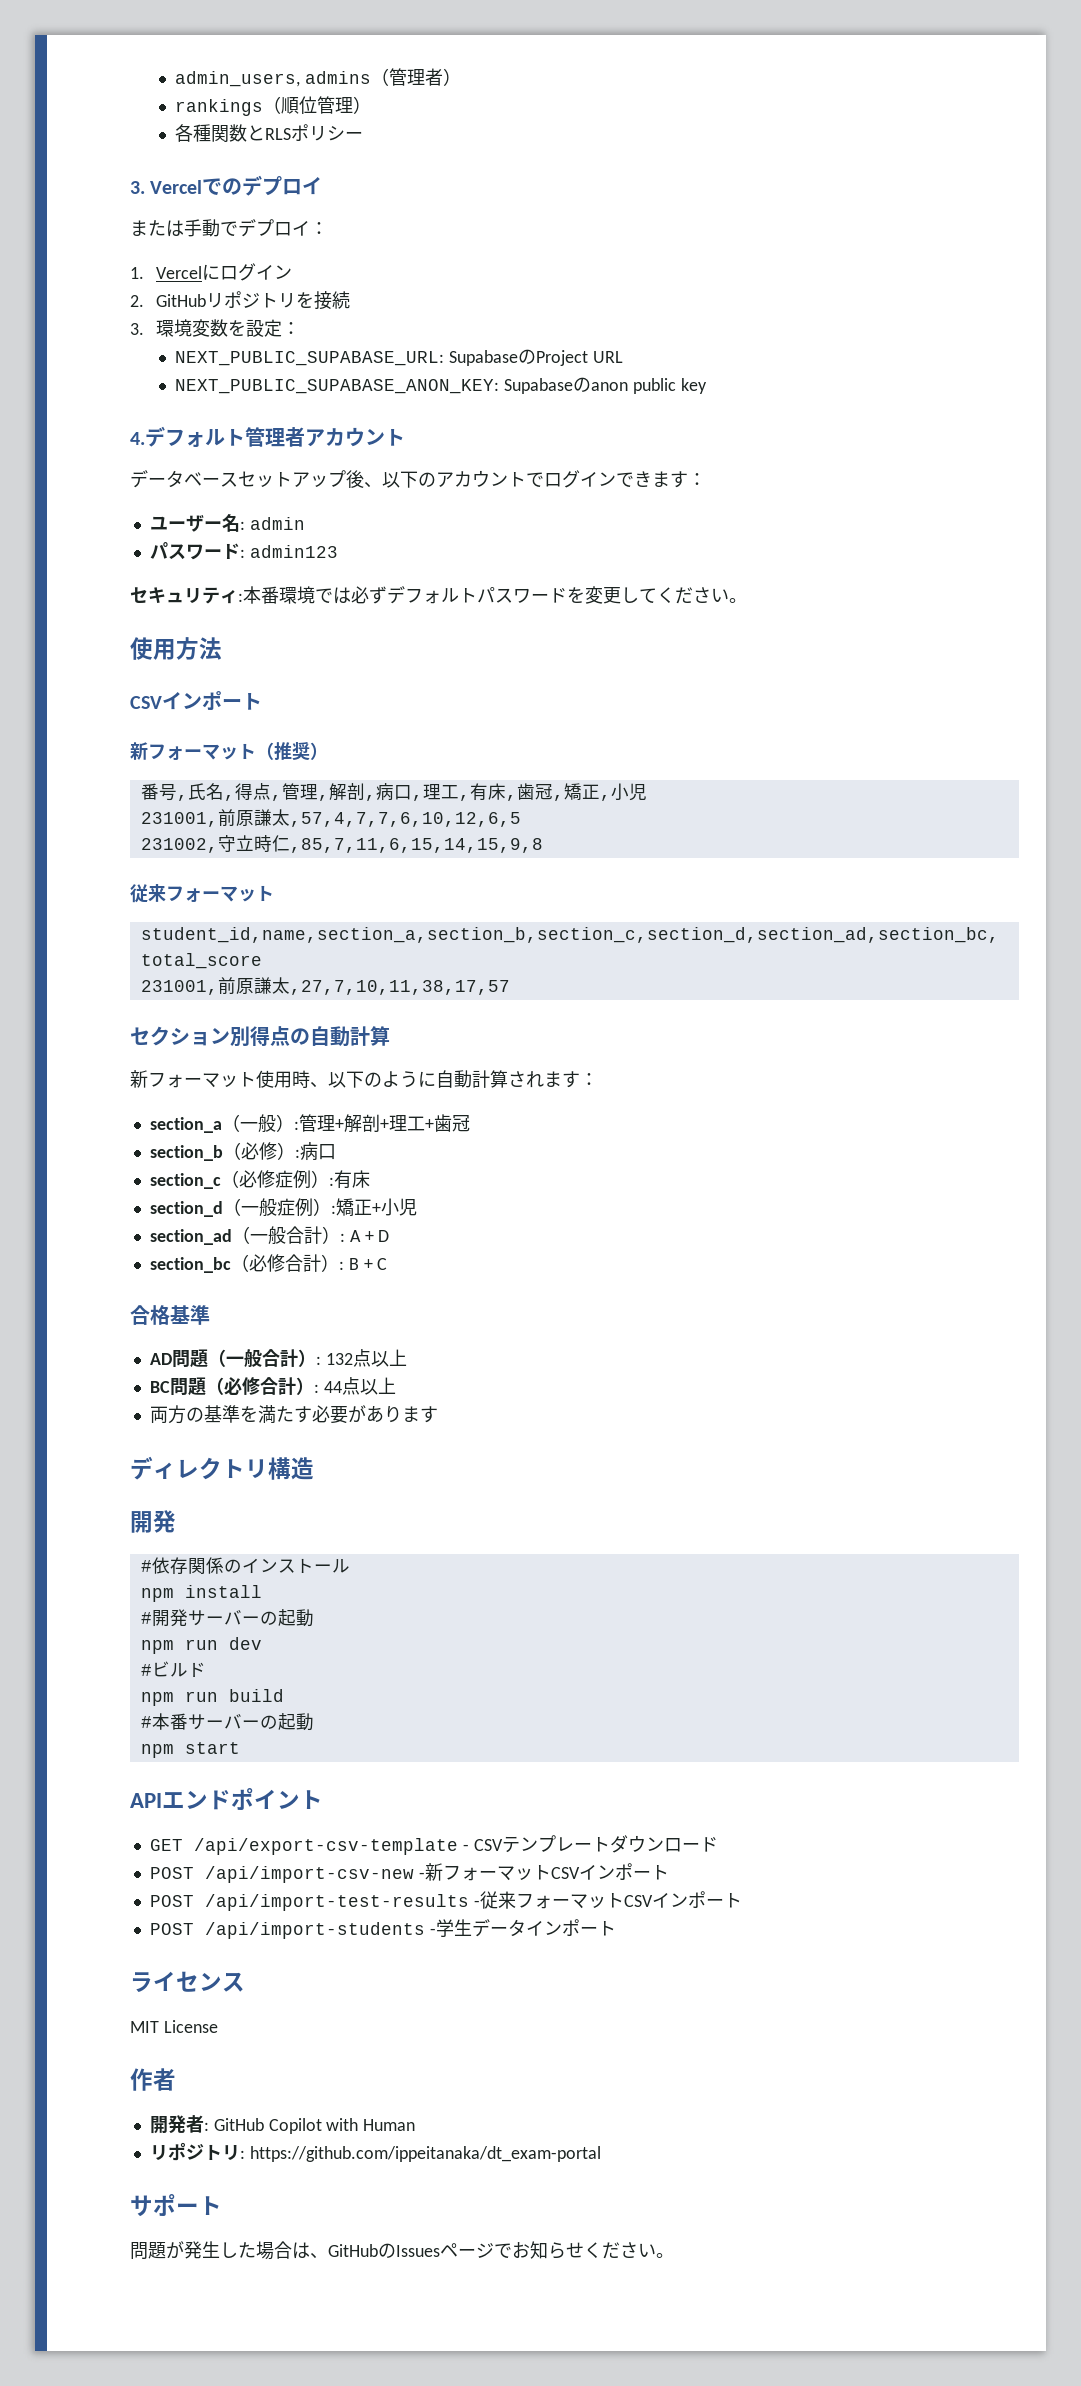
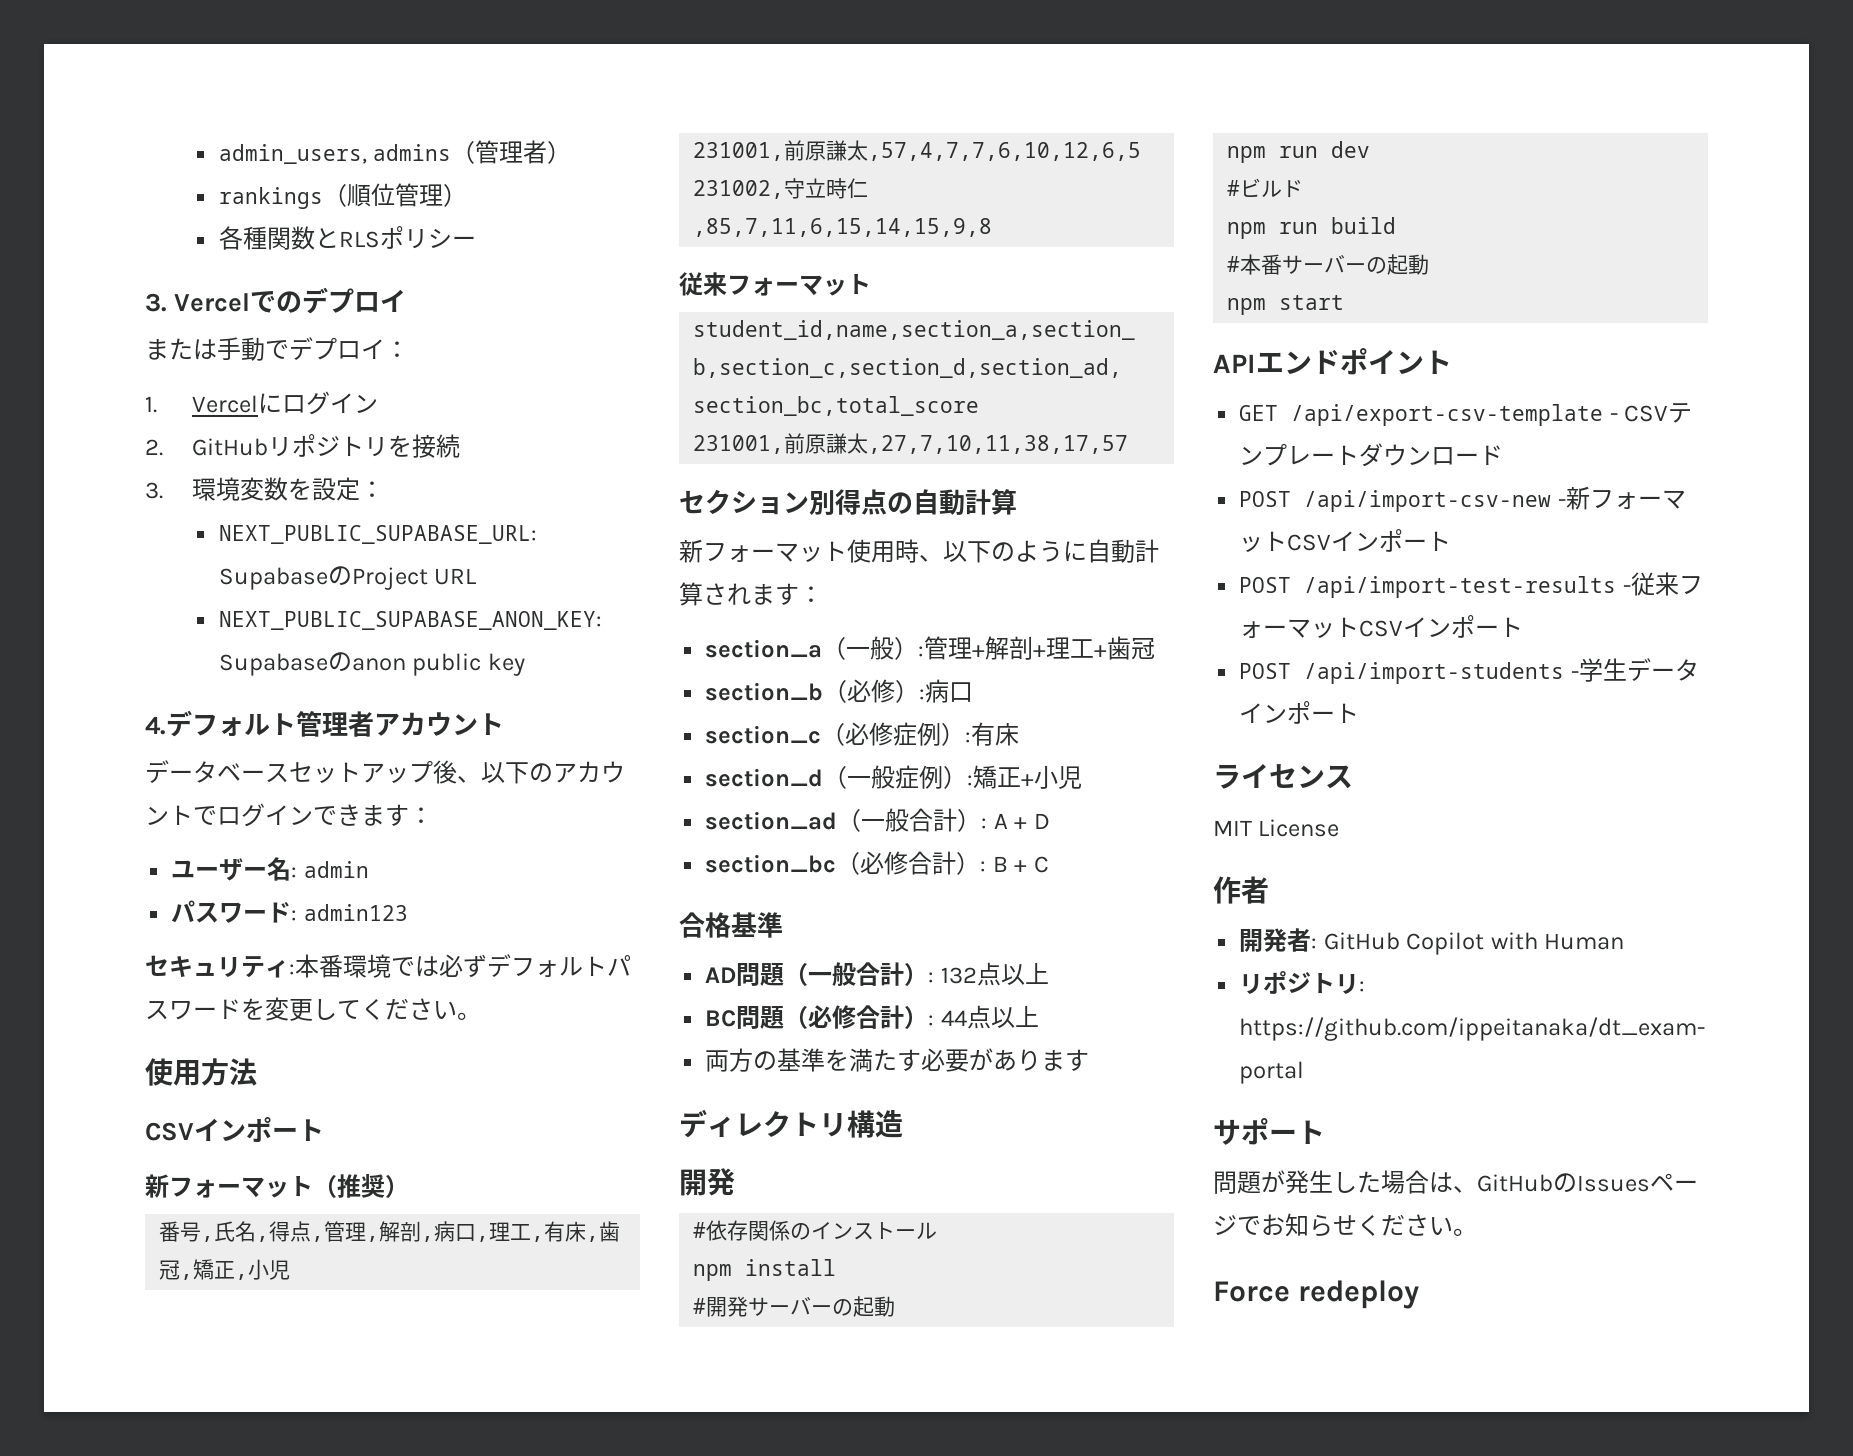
(674, 2255) none -> [1213,1280,1420,1309] // Force redeploy

